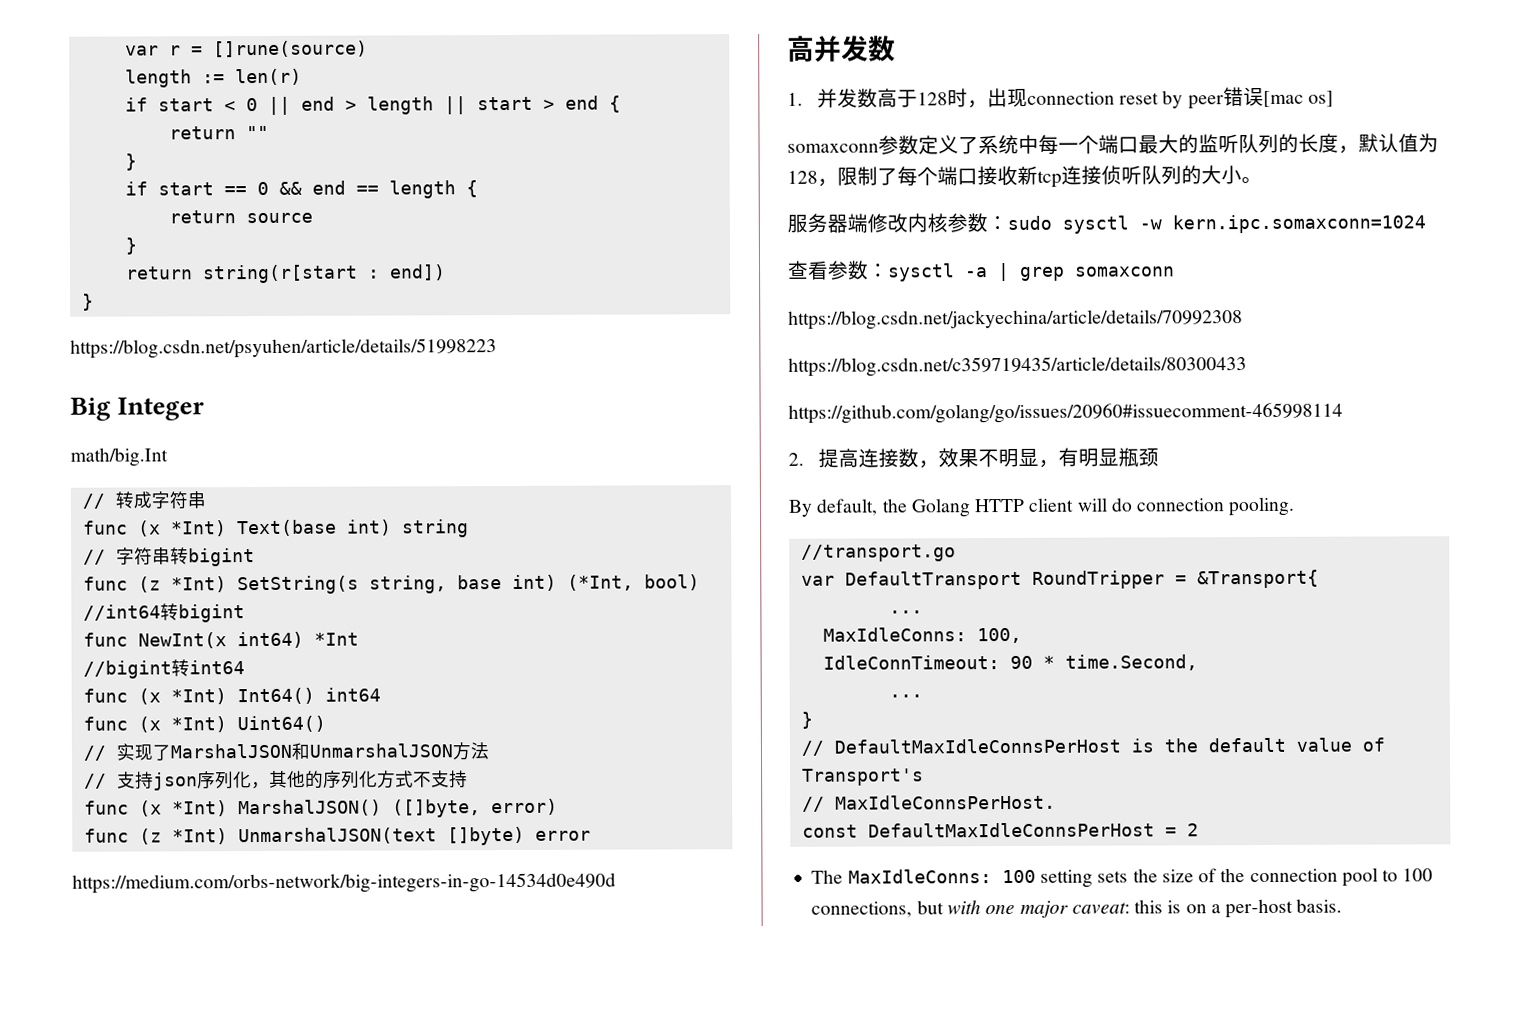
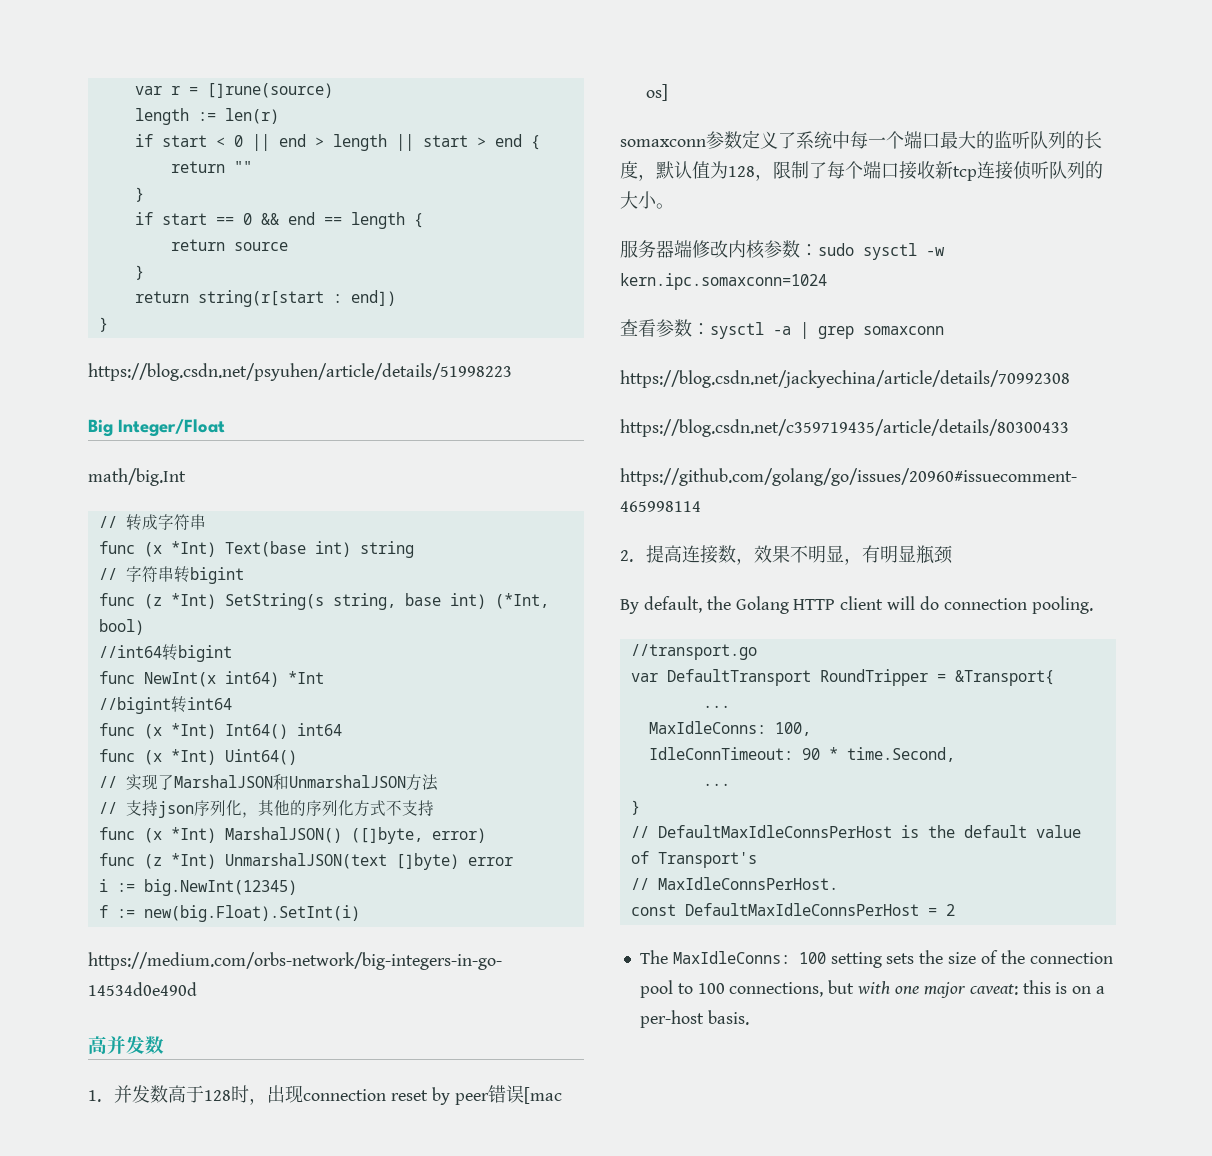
[117,397,206,421] Integer -> [118,419,225,437] Integer/Float
(591, 835) none -> [98,879,297,896] [98,905,360,922] // i := big.NewInt(12345) // f := new(big.Float).SetInt(i)

